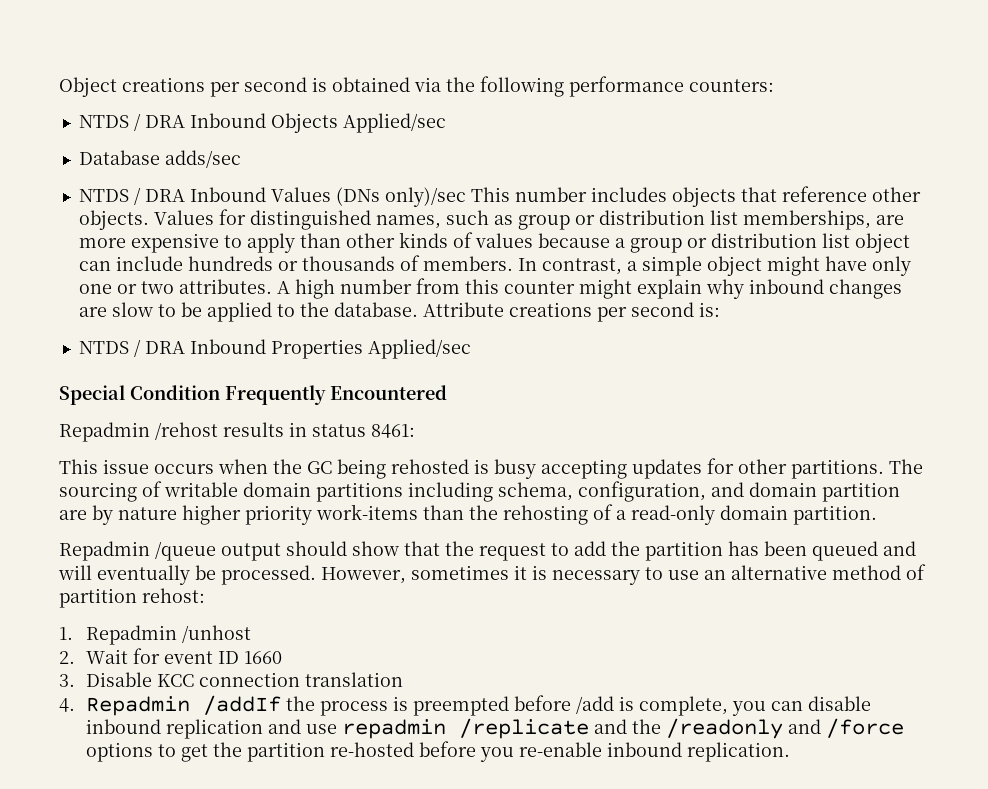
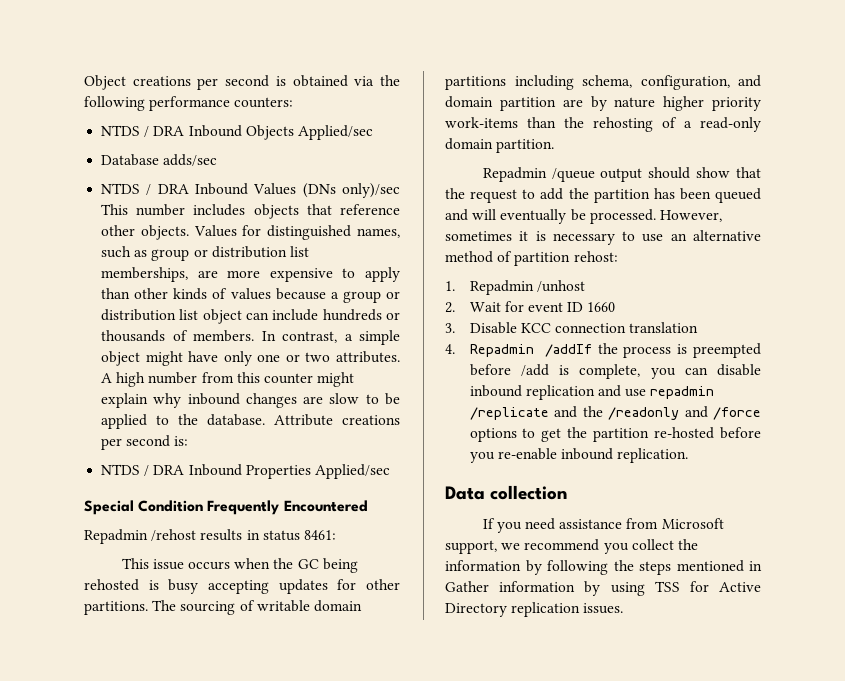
(790, 752) none -> [445,485,568,500] [482,518,724,533] [445,539,698,554] [445,560,762,575] [445,581,761,596] [445,602,624,617] // Data collection // If you need assistance from Microsoft support, we recommend you collect the information by following the steps mentioned in Gather information by using TSS for Active Directory replication issues.

